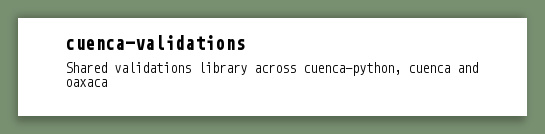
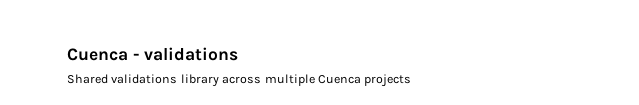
[65,35,245,50] cuenca-validations -> [67,47,239,61] Cuenca - validations
[303,62,478,76] [65,79,107,87] cuenca-python, cuenca and oaxaca -> [264,74,412,87] multiple Cuenca projects

